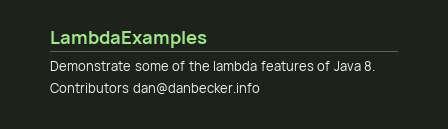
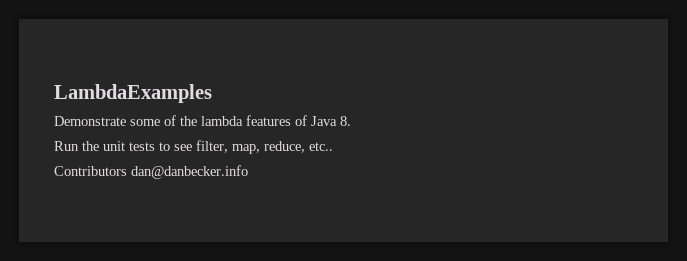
(376, 66) none -> [54,140,333,154] // Run the unit tests to see filter, map, reduce, etc..

